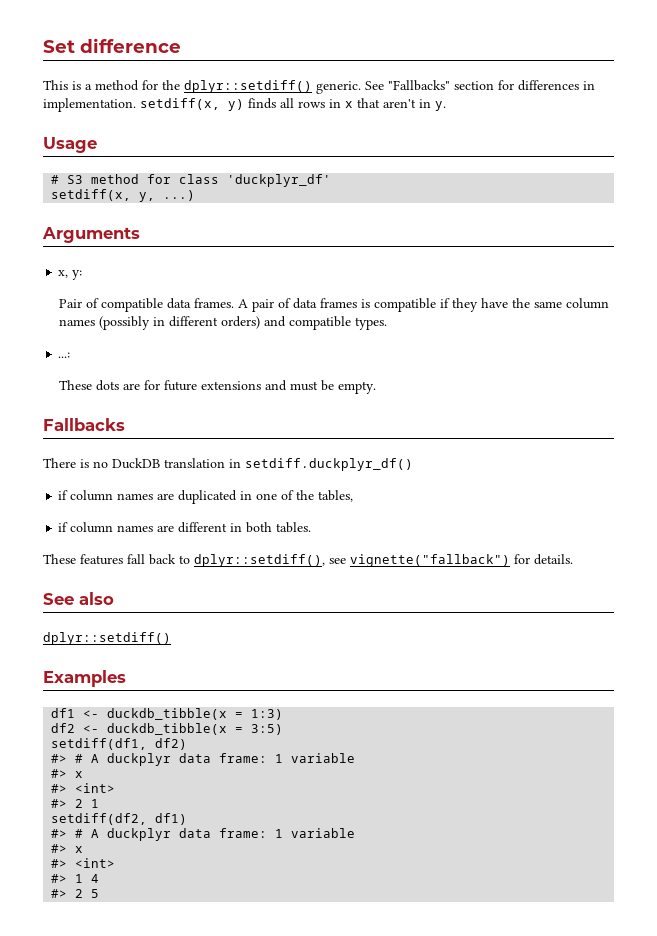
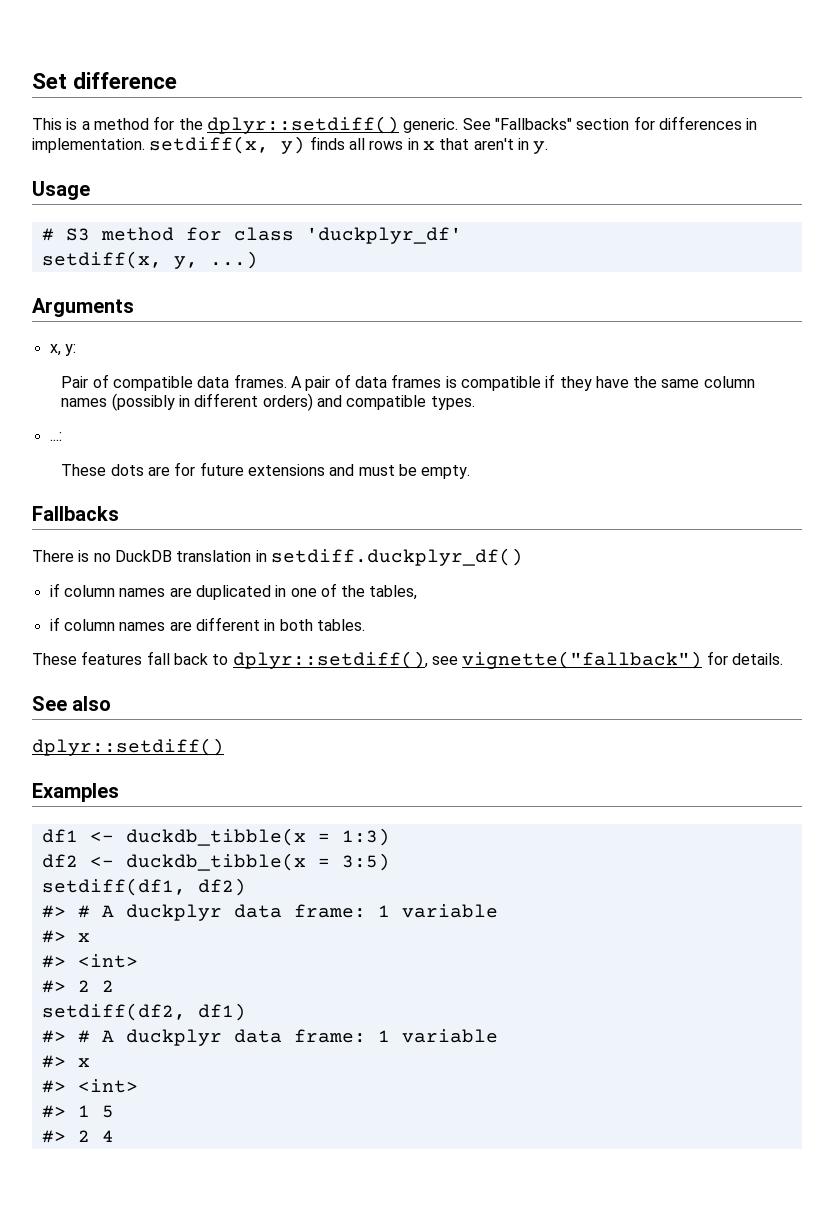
[91,799,100,808] 1 -> [101,980,114,992] 2
[91,874,100,883] [51,889,100,898] 4 // #> 2 5 -> [101,1105,114,1118] [41,1130,114,1143] 5 // #> 2 4

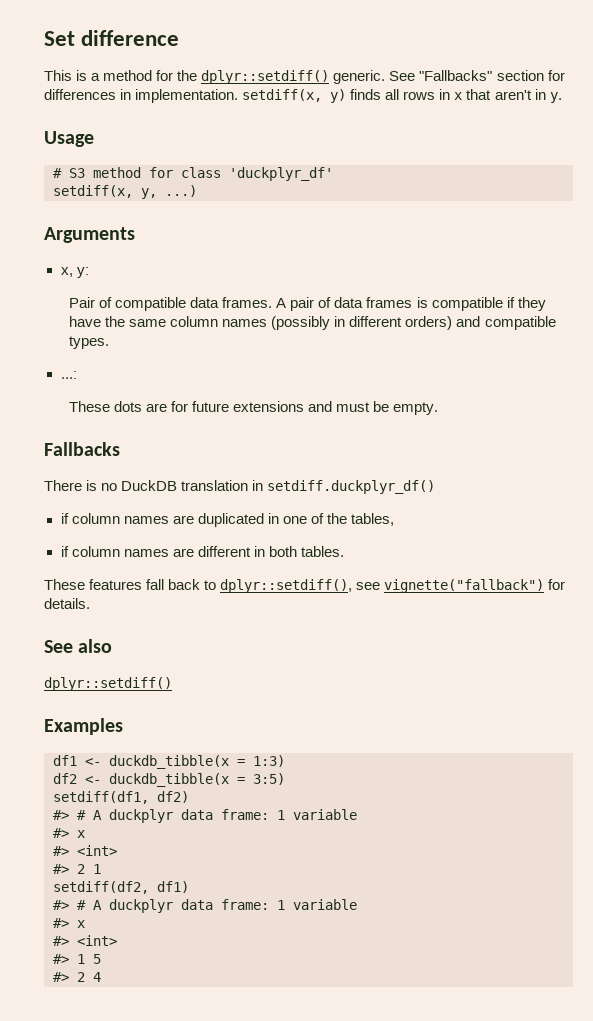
[101,980,114,992] 2 -> [93,864,101,874] 1

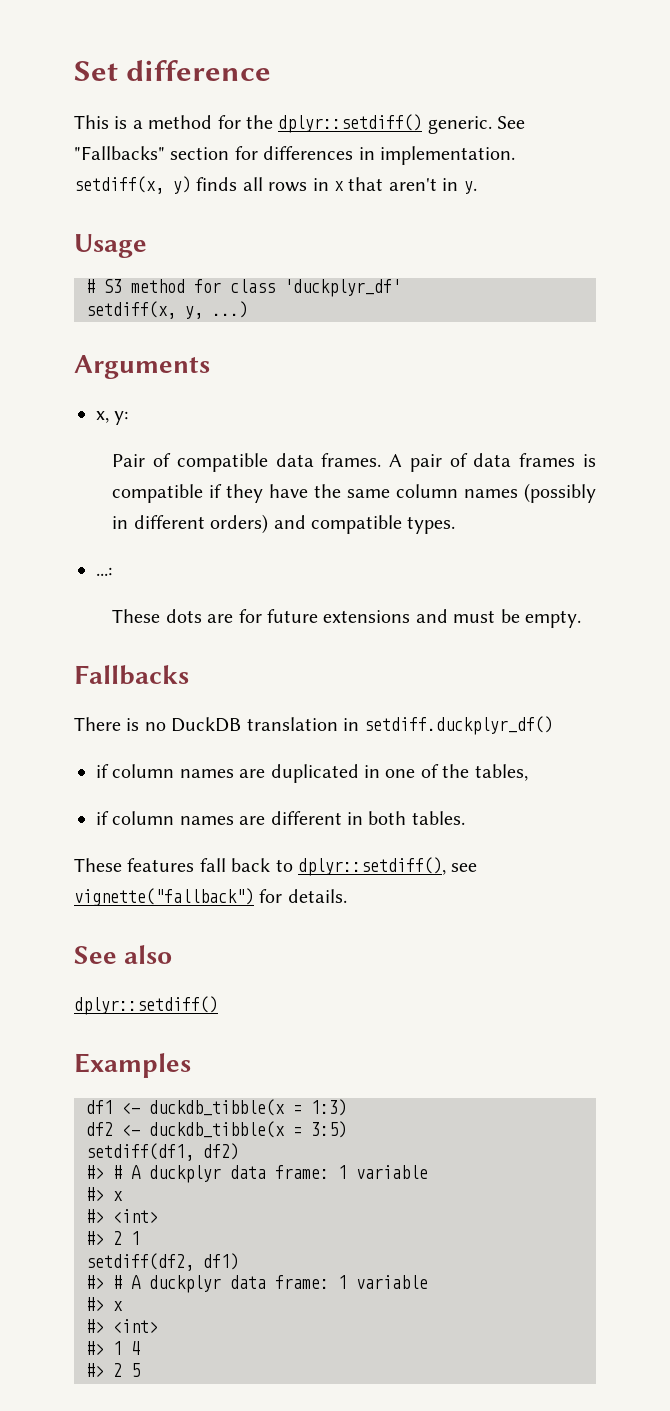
[93,954,101,964] [53,972,101,982] 5 // #> 2 4 -> [131,1341,140,1355] [86,1363,140,1377] 4 // #> 2 5

